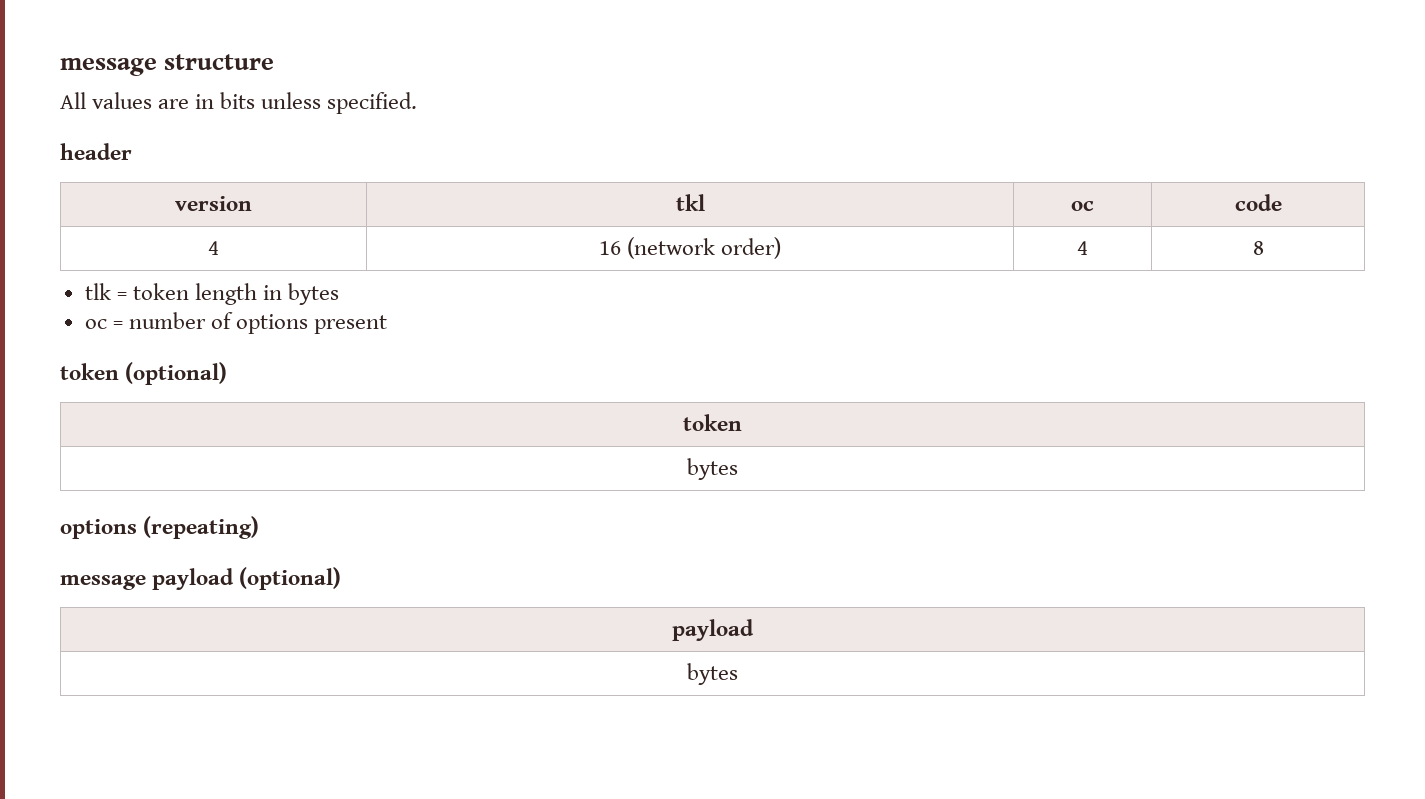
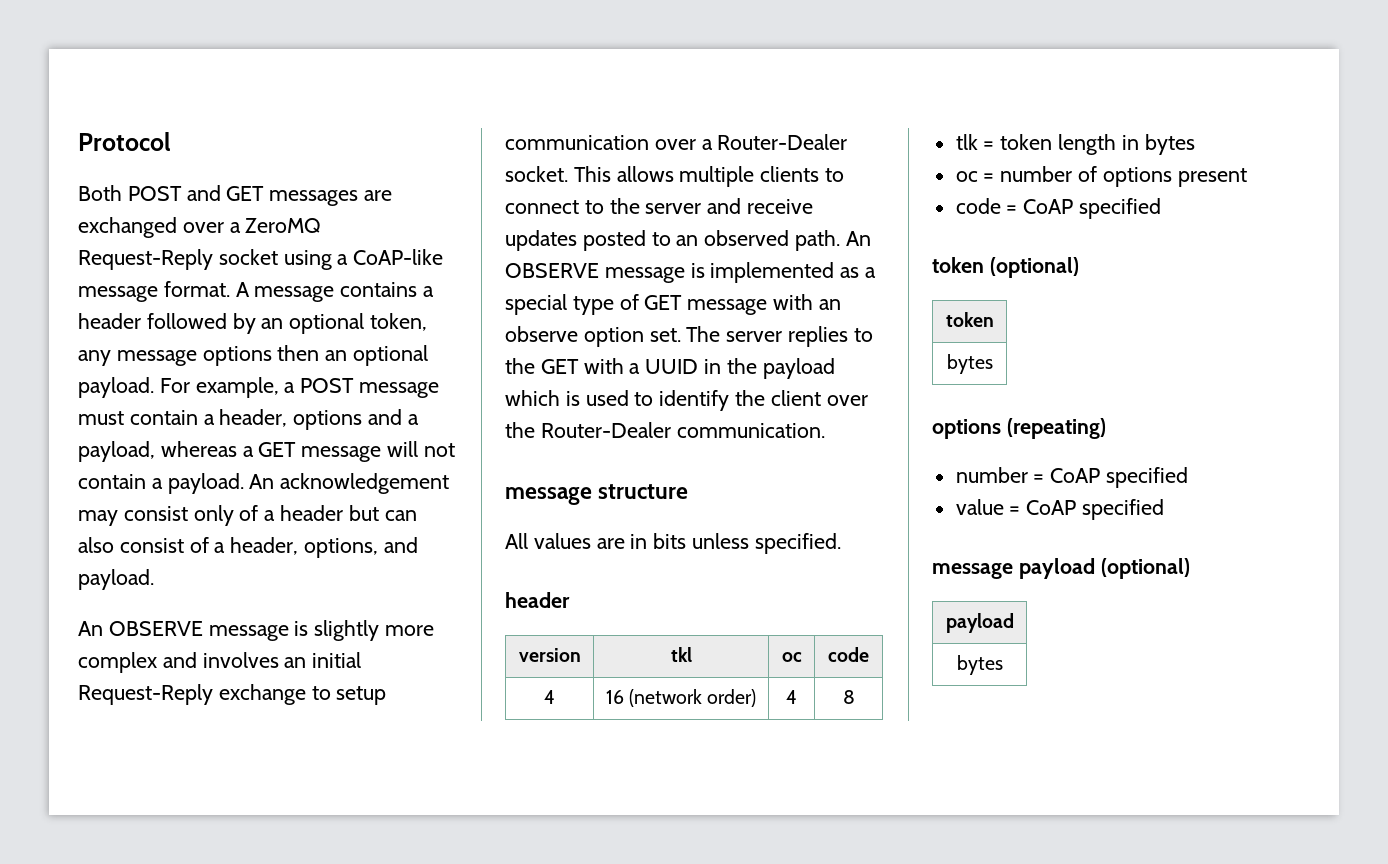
(60, 67) none -> [78,132,171,151] [78,185,393,206] [78,217,322,238] [78,249,444,270] [78,281,435,302] [78,313,428,334] [78,345,429,366] [78,377,440,398] [78,409,419,430] [78,441,455,462] [78,473,450,494] [78,505,417,526] [78,537,418,558] [78,569,154,590] [78,620,435,641] [78,652,362,673] [78,684,387,705] [505,134,848,150] [505,166,845,187] [505,198,814,214] [505,230,871,251] [505,262,877,283] [505,294,841,315] [505,326,873,347] [505,358,835,379] [505,390,868,411] [505,422,825,438] Protocol // Both POST and GET messages are exchanged over a ZeroMQ Request-Reply socket using a CoAP-like message format. A message contains a header followed by an optional token, any message options then an optional payload. For example, a POST message must contain a header, options and a payload, whereas a GET message will not contain a payload. An acknowledgement may consist only of a header but can also consist of a header, options, and payload. // An OBSERVE message is slightly more complex and involves an initial Request-Reply exchange to setup communication over a Router-Dealer socket. This allows multiple clients to connect to the server and receive updates posted to an observed path. An OBSERVE message is implemented as a special type of GET message with an observe option set. The server replies to the GET with a UUID in the payload which is used to identify the client over the Router-Dealer communication. //
(388, 324) none -> [955,198,1162,219] // code = CoAP specified
(260, 527) none -> [955,467,1189,488] [955,499,1165,520] // number = CoAP specified // value = CoAP specified

